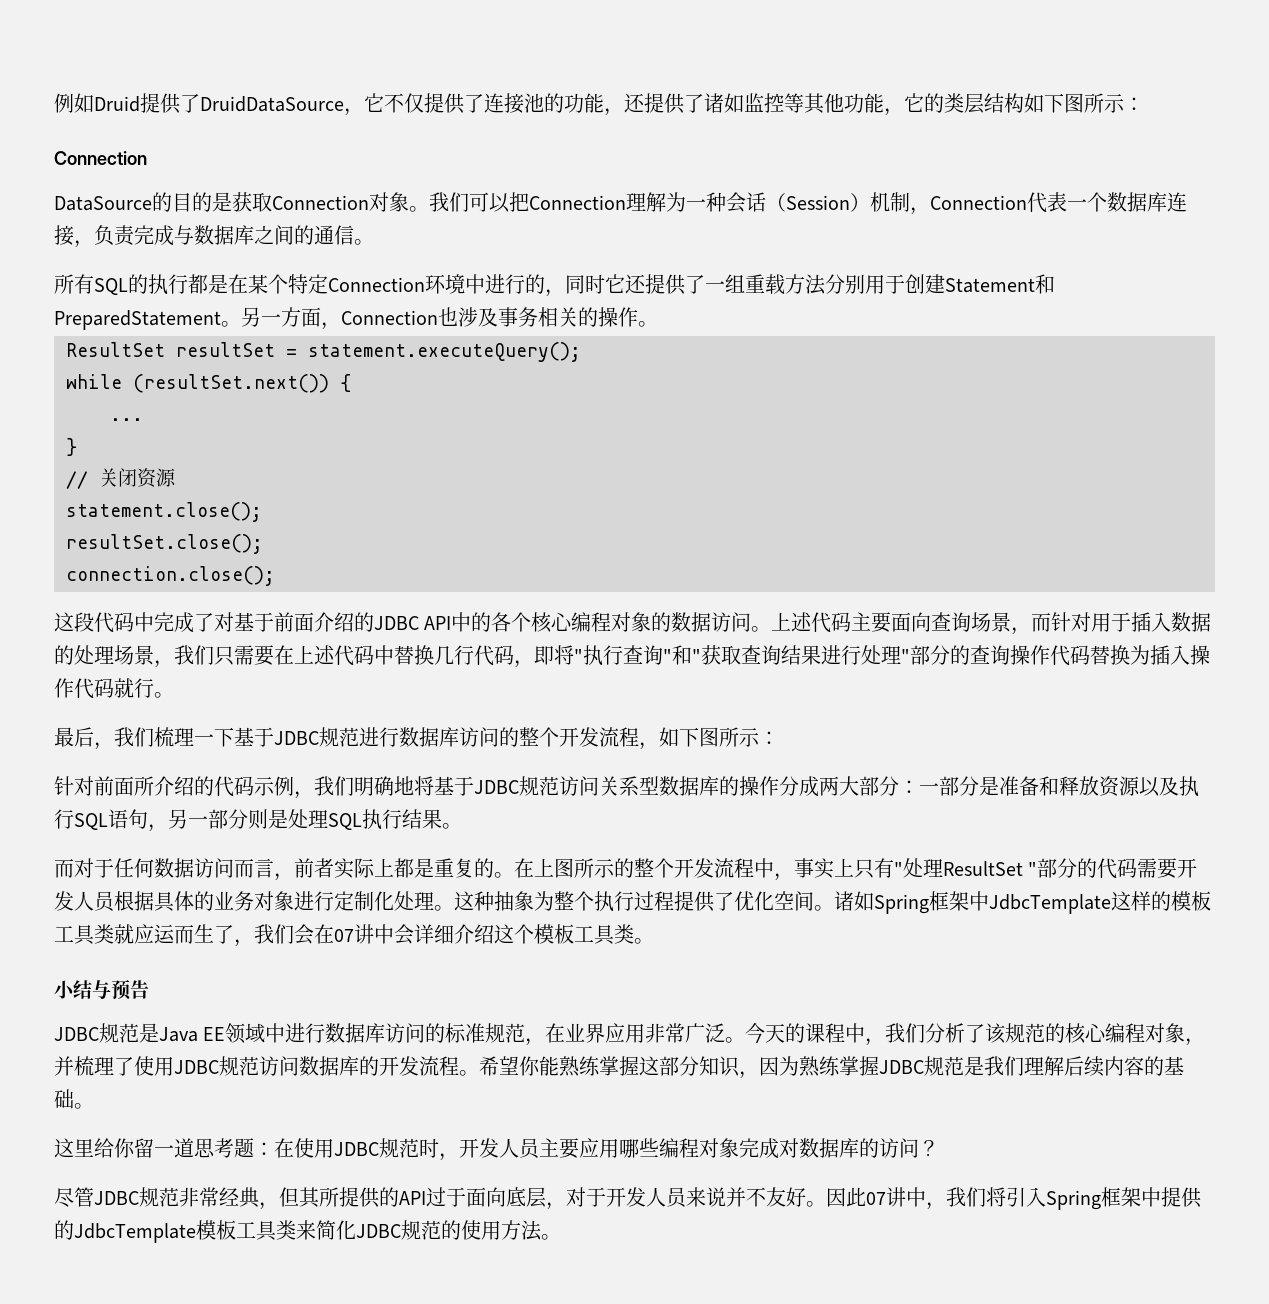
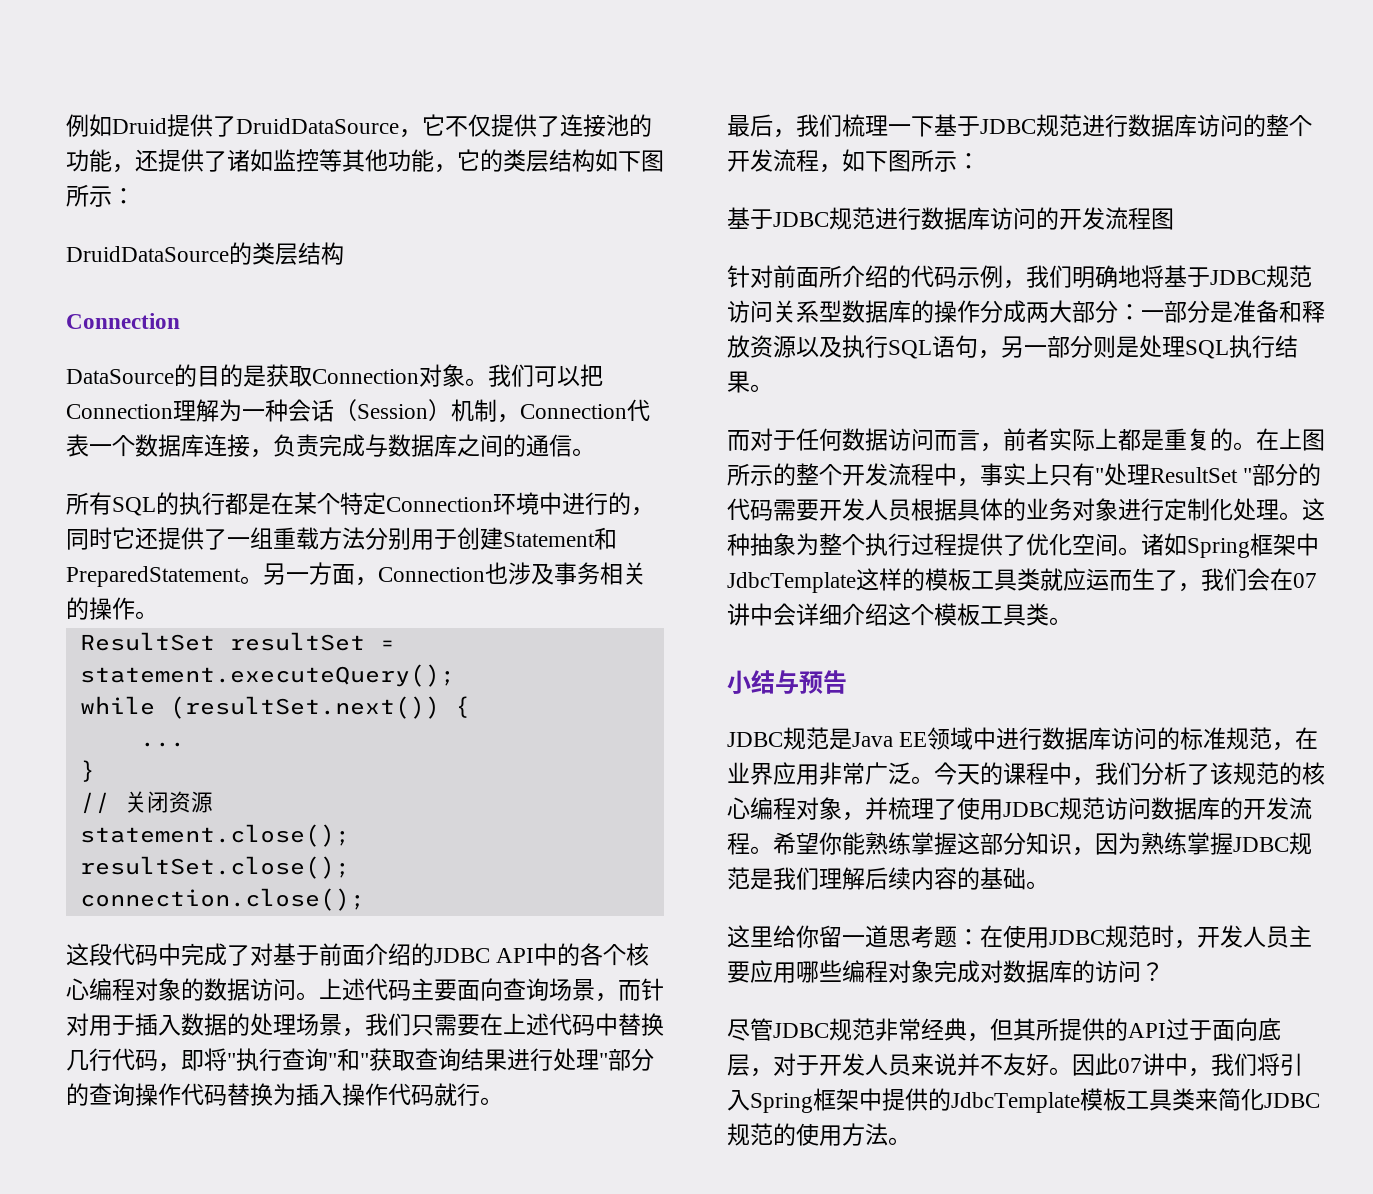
(1144, 104) none -> [66,242,344,265] // DruidDataSource的类层结构
(779, 738) none -> [727,207,1174,230] // 基于JDBC规范进行数据库访问的开发流程图

